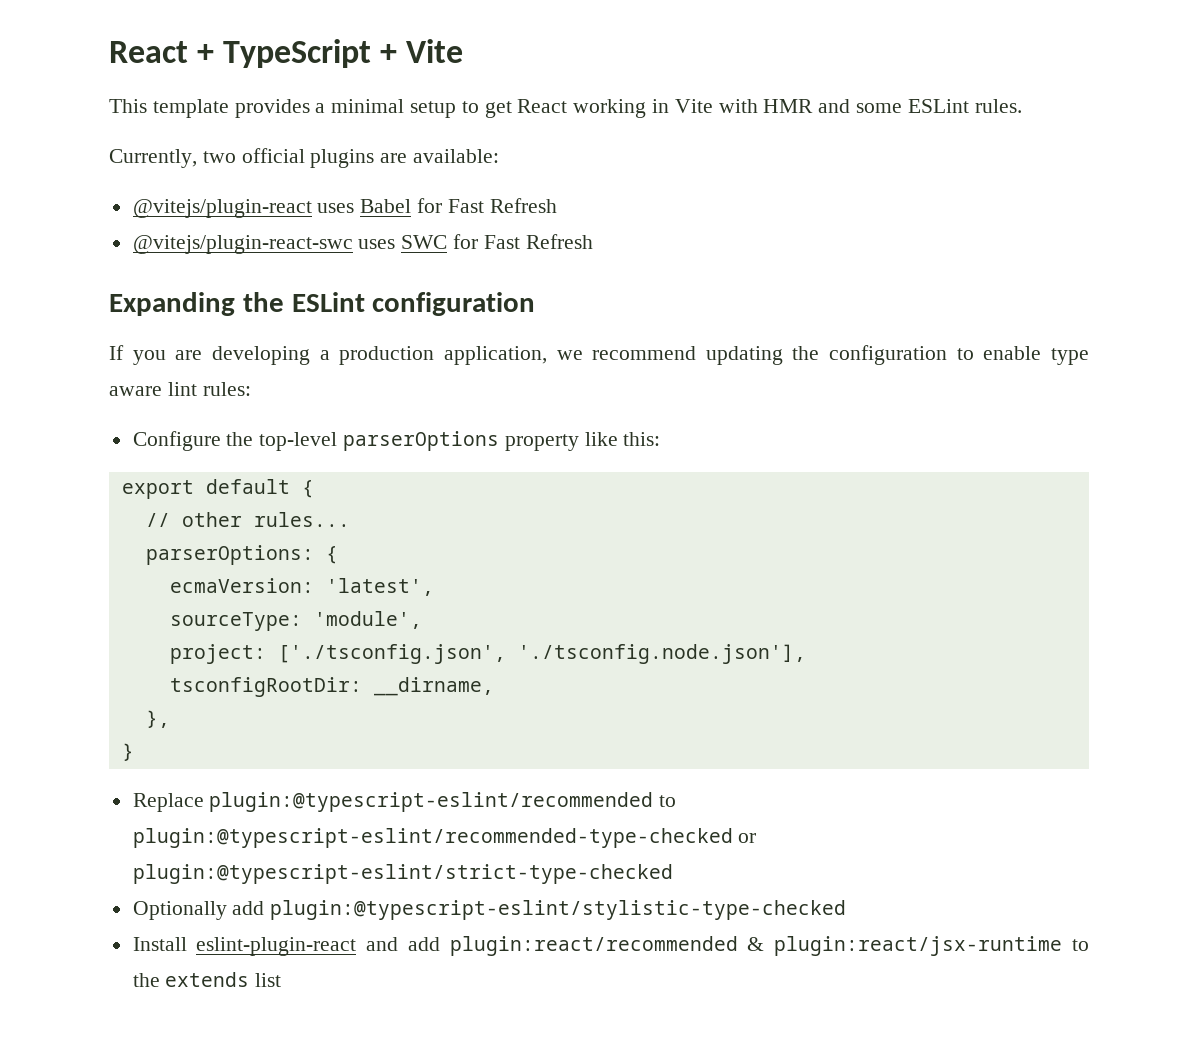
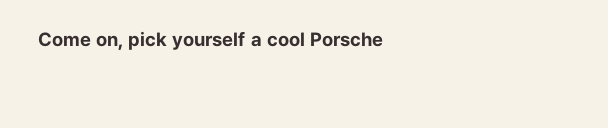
[109,39,464,68] [109,99,1022,118] [109,148,500,168] [132,198,557,218] [132,234,593,254] [109,292,536,316] [109,345,1089,365] [109,382,251,396] [132,431,661,451] [121,479,314,499] [145,512,350,527] [145,545,338,565] [169,578,434,596] [169,611,422,631] [169,644,806,664] [169,677,494,697] [145,710,170,728] [121,743,134,761] [132,792,677,812] [132,828,757,848] [132,864,673,884] [132,900,847,920] [132,936,1089,956] [132,972,282,987] React + TypeScript + Vite // This template provides a minimal setup to get React working in Vite with HMR and some ESLint rules. // Currently, two official plugins are available: // @vitejs/plugin-react uses Babel for Fast Refresh // @vitejs/plugin-react-swc uses SWC for Fast Refresh // Expanding the ESLint configuration // If you are developing a production application, we recommend updating the configuration to enable type aware lint rules: // Configure the top-level parserOptions property like this: // export default { // // other rules... // parserOptions: { // ecmaVersion: 'latest', // sourceType: 'module', // project: ['./tsconfig.json', './tsconfig.node.json'], // tsconfigRootDir: __dirname, // }, // } // Replace plugin:@typescript-eslint/recommended to plugin:@typescript-eslint/recommended-type-checked or plugin:@typescript-eslint/strict-type-checked // Optionally add plugin:@typescript-eslint/stylistic-type-checked // Install eslint-plugin-react and add plugin:react/recommended & plugin:react/jsx-runtime to the extends list -> [38,31,383,50] Come on, pick yourself a cool Porsche

